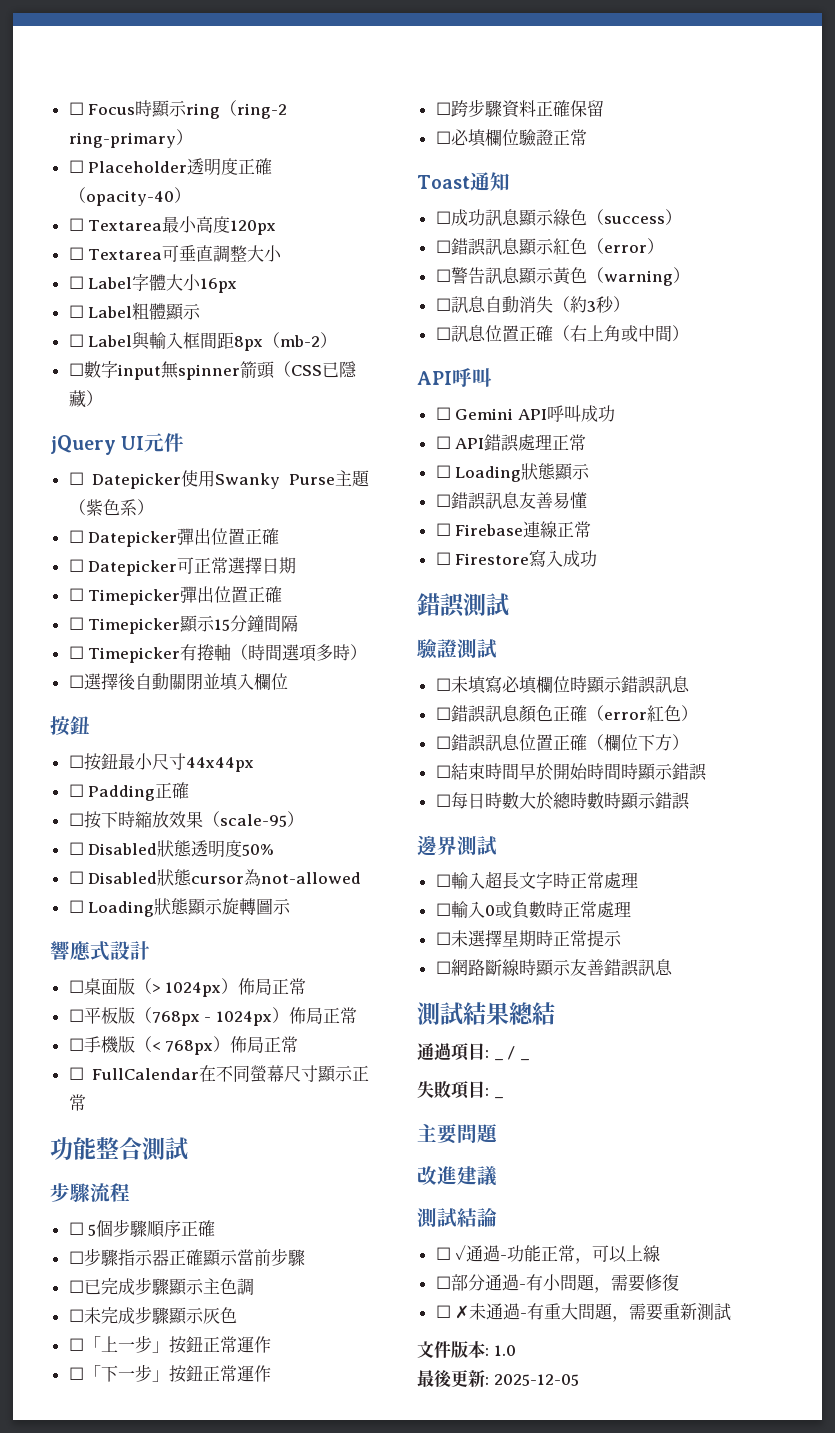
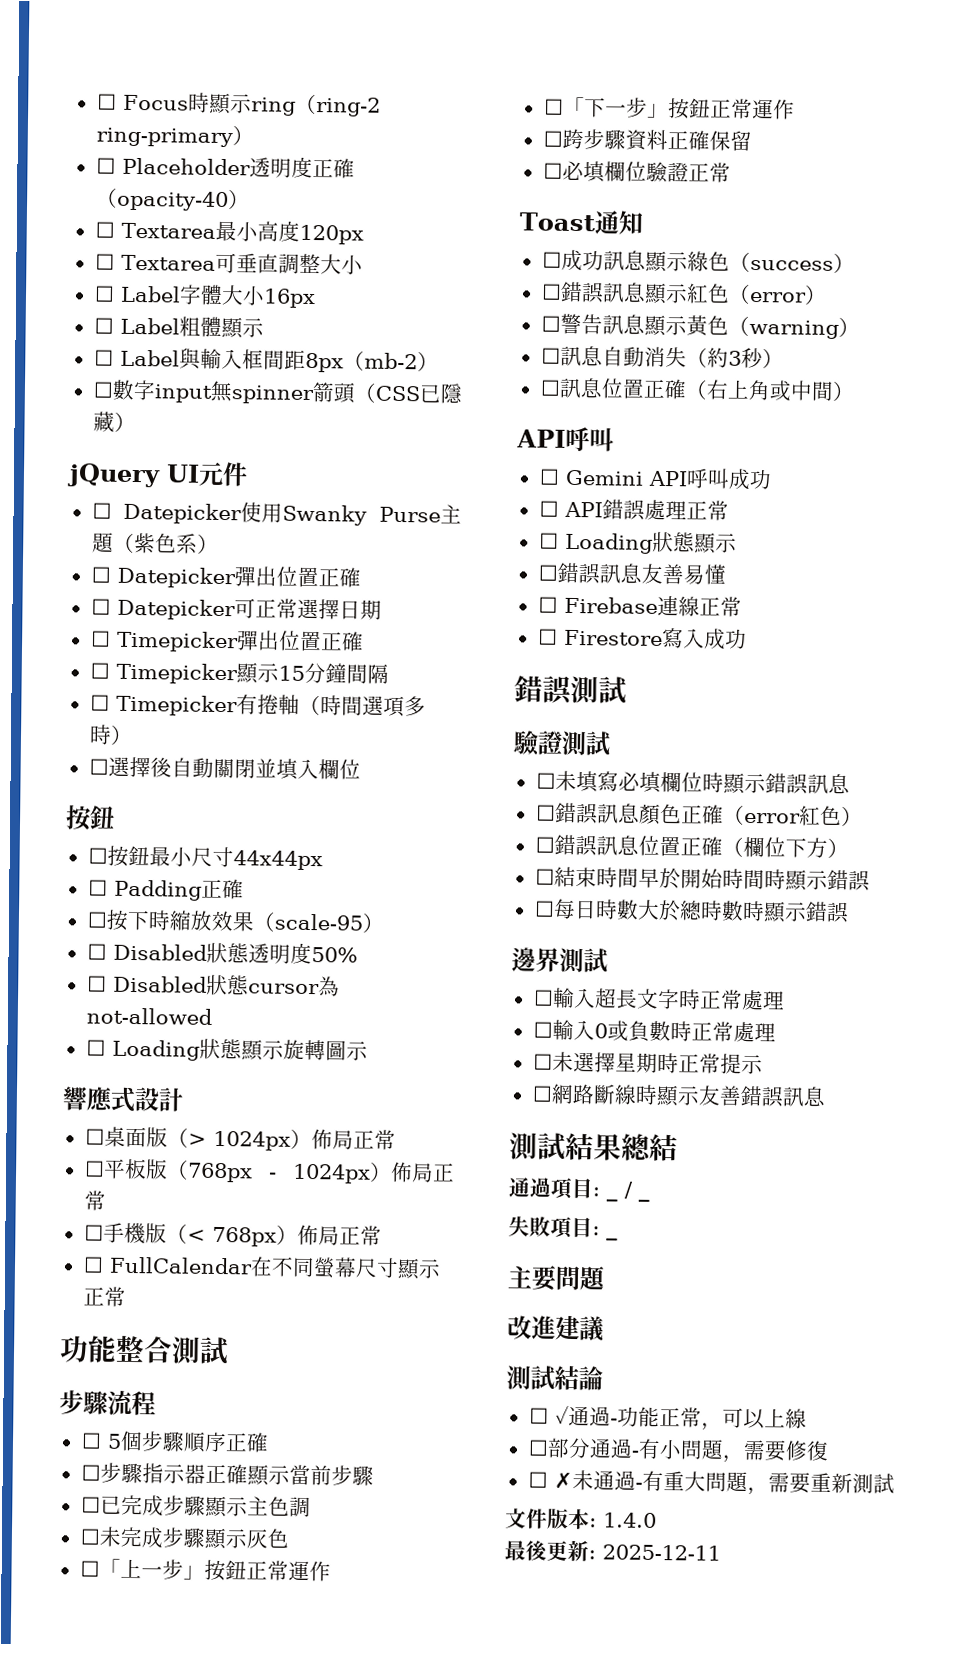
[493,1345,516,1356] 1.0 -> [603,1512,657,1528] 1.4.0
[493,1374,579,1386] 2025-12-05 -> [602,1544,721,1561] 2025-12-11

